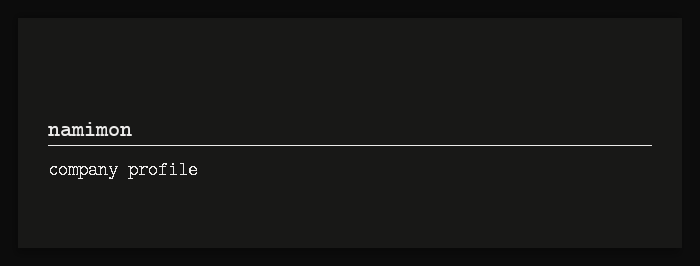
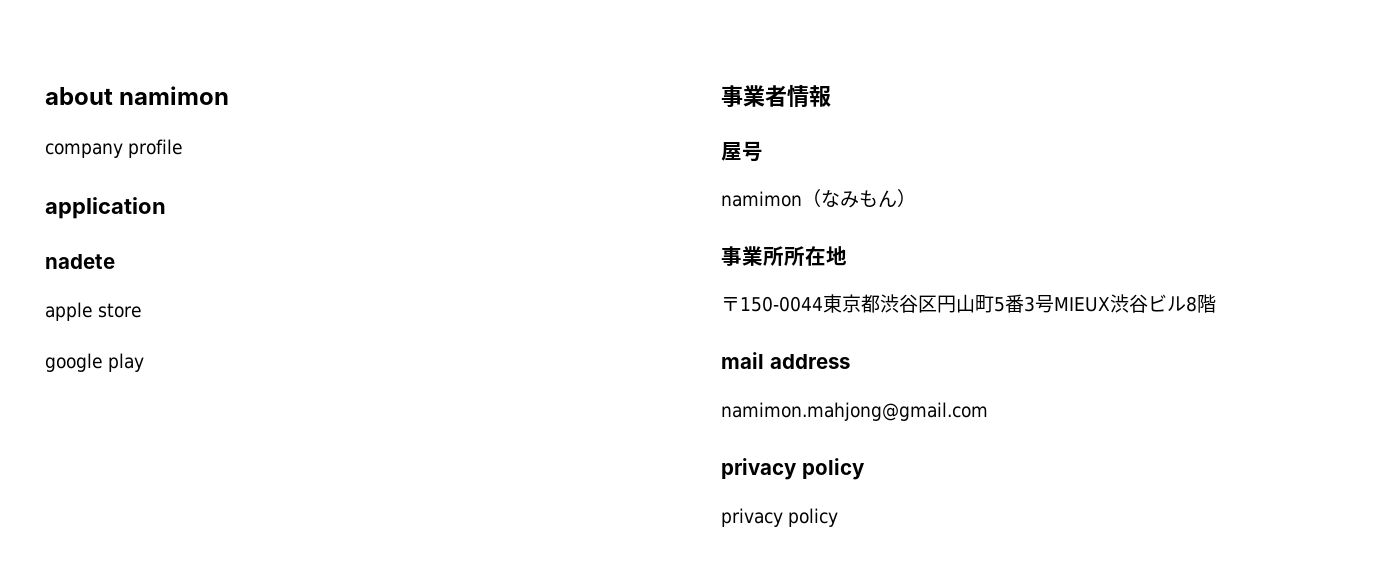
(48, 129) none -> [45,87,113,105] about
(198, 170) none -> [45,197,166,219] [45,254,115,269] [45,302,143,321] [45,353,145,372] [721,85,831,108] [721,141,763,162] [721,189,916,208] [721,246,847,266] [721,294,1216,313] [721,352,850,369] [721,402,988,421] [721,458,865,480] [721,508,839,527] // application // nadete // apple store // google play // 事業者情報 // 屋号 // namimon（なみもん） // 事業所所在地 // 〒150-0044東京都渋谷区円山町5番3号MIEUX渋谷ビル8階 // mail address // namimon.mahjong@gmail.com // privacy policy // privacy policy

